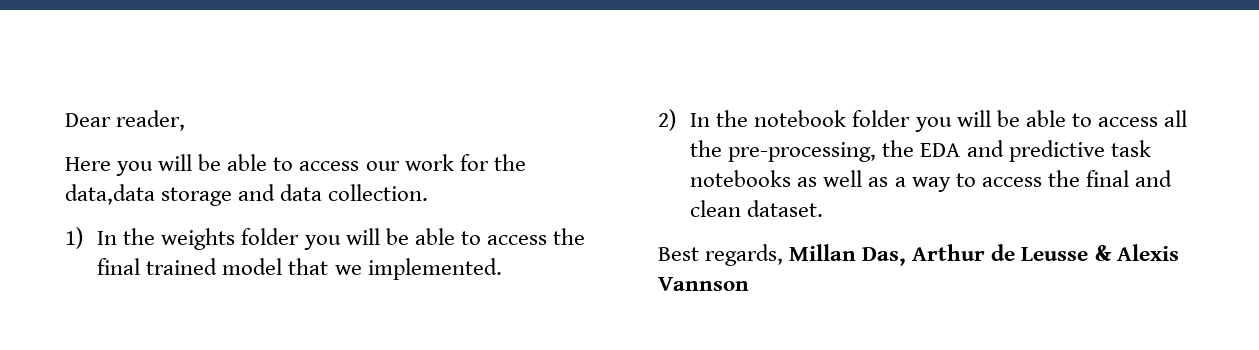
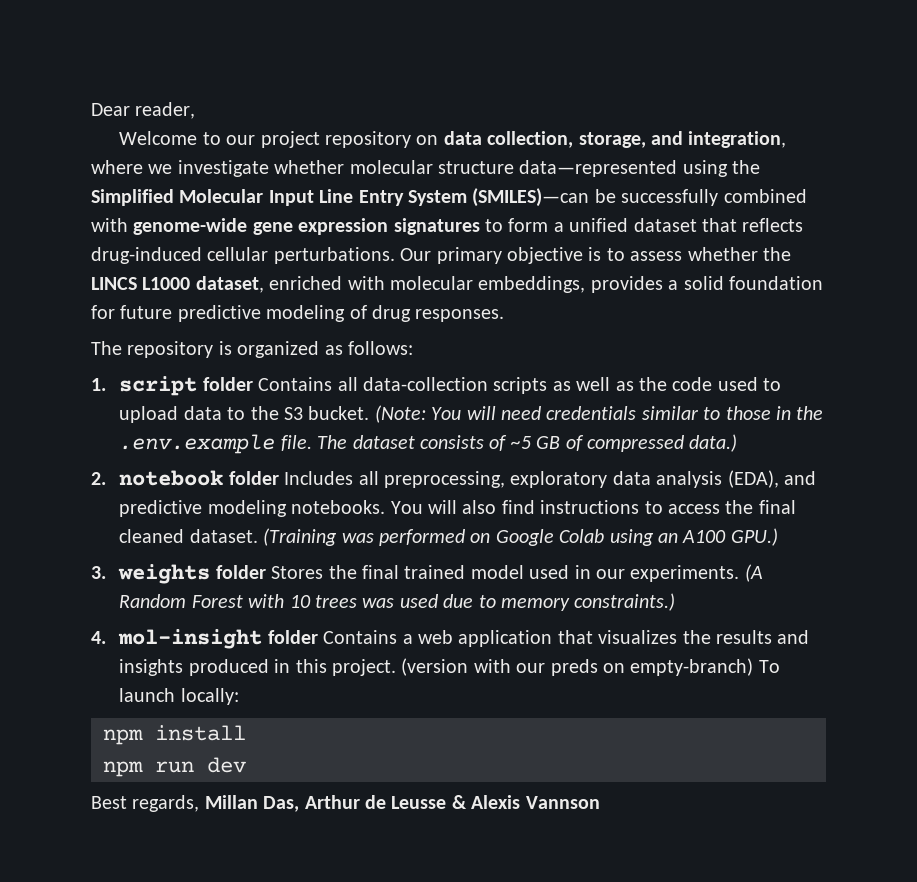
[65,154,526,176] [65,184,429,206] [65,227,585,250] [97,258,502,280] [658,109,1187,132] [690,140,1151,162] [690,170,1172,192] [690,200,824,217] Here you will be able to access our work for the data,data storage and data collection. // 1) In the weights folder you will be able to access the final trained model that we implemented. // 2) In the notebook folder you will be able to access all the pre-processing, the EDA and predictive task notebooks as well as a way to access the final and clean dataset. -> [119,131,787,148] [91,160,761,177] [91,188,807,207] [91,218,804,235] [91,247,791,264] [91,276,823,293] [91,305,505,322] [91,341,413,358] [91,376,782,396] [119,405,824,423] [119,434,738,454] [91,470,816,488] [119,500,796,517] [119,528,778,546] [91,564,763,584] [119,593,676,611] [91,629,810,649] [119,658,780,676] [119,688,239,705] [103,725,246,745] [103,757,246,777] Welcome to our project repository on data collection, storage, and integration, where we investigate whether molecular structure data—represented using the Simplified Molecular Input Line Entry System (SMILES)—can be successfully combined with genome-wide gene expression signatures to form a unified dataset that reflects drug-induced cellular perturbations. Our primary objective is to assess whether the LINCS L1000 dataset, enriched with molecular embeddings, provides a solid foundation for future predictive modeling of drug responses. // The repository is organized as follows: // 1. script folder Contains all data-collection scripts as well as the code used to upload data to the S3 bucket. (Note: You will need credentials similar to those in the .env.example file. The dataset consists of ~5 GB of compressed data.) // 2. notebook folder Includes all preprocessing, exploratory data analysis (EDA), and predictive modeling notebooks. You will also find instructions to access the final cleaned dataset. (Training was performed on Google Colab using an A100 GPU.) // 3. weights folder Stores the final trained model used in our experiments. (A Random Forest with 10 trees was used due to memory constraints.) // 4. mol-insight folder Contains a web application that visualizes the results and insights produced in this project. (version with our preds on empty-branch) To launch locally: // npm install // npm run dev

